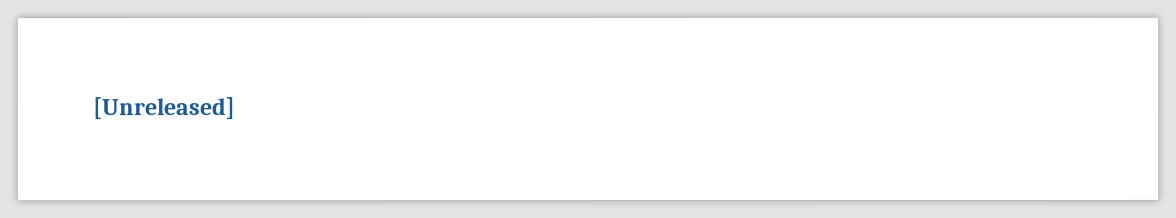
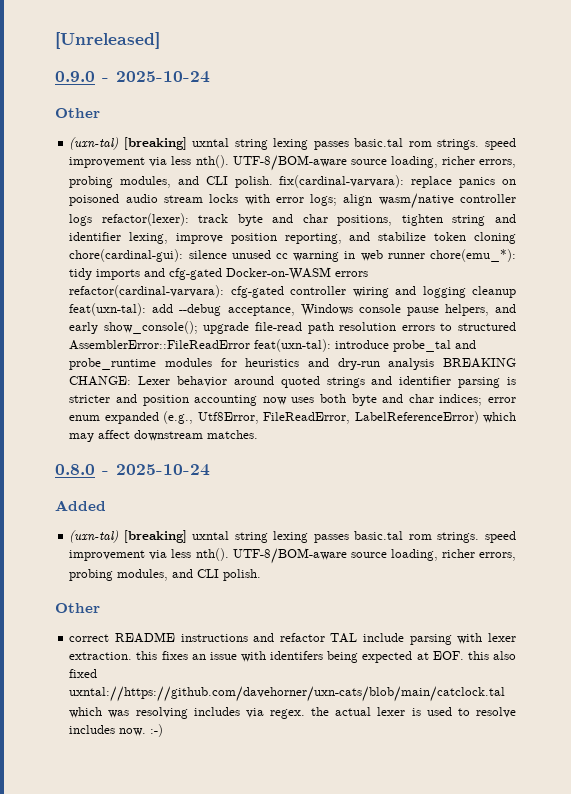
(236, 108) none -> [55,71,210,83] [55,108,100,118] [69,137,516,150] [69,155,516,171] [69,175,516,188] [69,193,516,209] [69,213,516,226] [69,232,516,244] [69,249,516,262] [69,267,369,280] [69,285,516,298] [69,303,516,316] [69,321,516,334] [69,339,477,352] [69,358,516,370] [69,376,516,388] [69,394,516,406] [69,411,516,424] [69,430,259,442] [55,464,210,476] [55,500,106,511] [69,530,516,543] [69,548,516,564] [69,569,262,581] [55,603,100,613] [69,632,516,645] [69,651,516,663] [69,669,98,678] [69,686,506,702] [69,707,516,719] [69,724,164,737] // 0.9.0 - 2025-10-24 // Other // (uxn-tal) [breaking] uxntal string lexing passes basic.tal rom strings. speed improvement via less nth(). UTF-8/BOM-aware source loading, richer errors, probing modules, and CLI polish. fix(cardinal-varvara): replace panics on poisoned audio stream locks with error logs; align wasm/native controller logs refactor(lexer): track byte and char positions, tighten string and identifier lexing, improve position reporting, and stabilize token cloning chore(cardinal-gui): silence unused cc warning in web runner chore(emu_*): tidy imports and cfg-gated Docker-on-WASM errors refactor(cardinal-varvara): cfg-gated controller wiring and logging cleanup feat(uxn-tal): add --debug acceptance, Windows console pause helpers, and early show_console(); upgrade file-read path resolution errors to structured AssemblerError::FileReadError feat(uxn-tal): introduce probe_tal and probe_runtime modules for heuristics and dry-run analysis BREAKING CHANGE: Lexer behavior around quoted strings and identifier parsing is stricter and position accounting now uses both byte and char indices; error enum expanded (e.g., Utf8Error, FileReadError, LabelReferenceError) which may affect downstream matches. // 0.8.0 - 2025-10-24 // Added // (uxn-tal) [breaking] uxntal string lexing passes basic.tal rom strings. speed improvement via less nth(). UTF-8/BOM-aware source loading, richer errors, probing modules, and CLI polish. // Other // correct README instructions and refactor TAL include parsing with lexer extraction. this fixes an issue with identifers being expected at EOF. this also fixed uxntal://https://github.com/davehorner/uxn-cats/blob/main/catclock.tal which was resolving includes via regex. the actual lexer is used to resolve includes now. :-)

